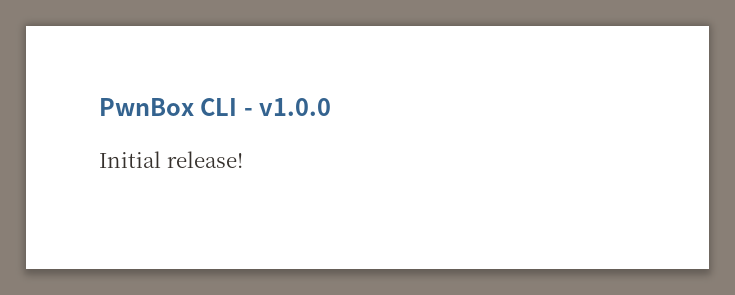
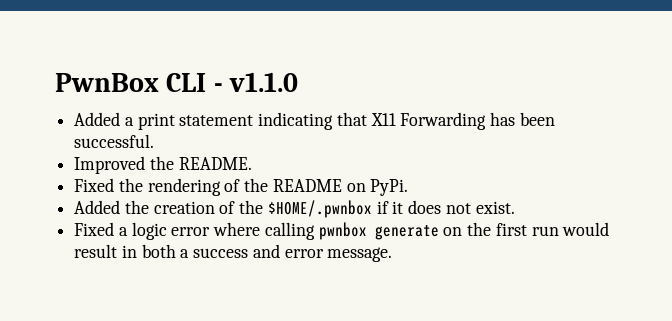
[259,98,332,116] [99,151,243,168] v1.0.0 // Initial release! -> [229,72,299,92] [74,112,555,130] [74,134,155,148] [74,156,252,174] [74,178,409,196] [74,200,515,218] [74,222,610,240] [74,244,393,262] v1.1.0 // Added a print statement indicating that X11 Forwarding has been successful. // Improved the README. // Fixed the rendering of the README on PyPi. // Added the creation of the $HOME/.pwnbox if it does not exist. // Fixed a logic error where calling pwnbox generate on the first run would result in both a success and error message.

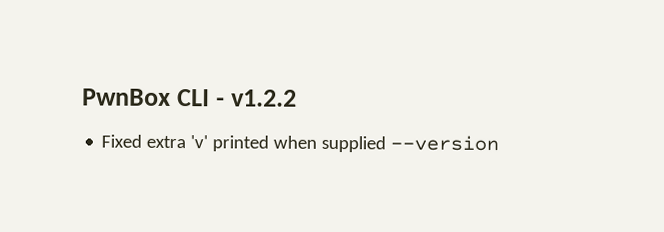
[229,72,299,92] [74,112,555,130] [74,134,155,148] [74,156,252,174] [74,178,409,196] [74,200,515,218] [74,222,610,240] [74,244,393,262] v1.1.0 // Added a print statement indicating that X11 Forwarding has been successful. // Improved the README. // Fixed the rendering of the README on PyPi. // Added the creation of the $HOME/.pwnbox if it does not exist. // Fixed a logic error where calling pwnbox generate on the first run would result in both a success and error message. -> [231,89,298,107] [101,134,500,153] v1.2.2 // Fixed extra 'v' printed when supplied --version

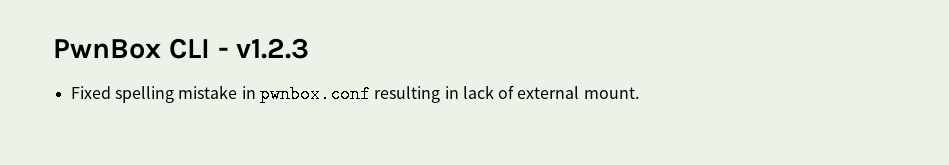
[231,89,298,107] v1.2.2 -> [236,38,310,59] v1.2.3
[146,135,500,153] extra 'v' printed when supplied --version -> [114,85,639,103] spelling mistake in pwnbox.conf resulting in lack of external mount.

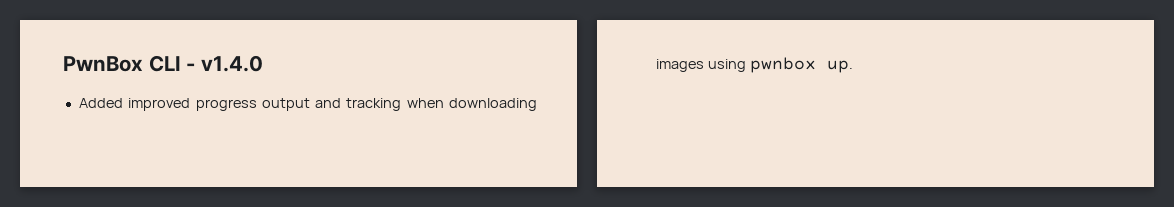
[236,38,310,59] [70,85,639,103] v1.2.3 // Fixed spelling mistake in pwnbox.conf resulting in lack of external mount. -> [201,55,264,72] [78,98,537,111] [655,57,853,73] v1.4.0 // Added improved progress output and tracking when downloading images using pwnbox up.

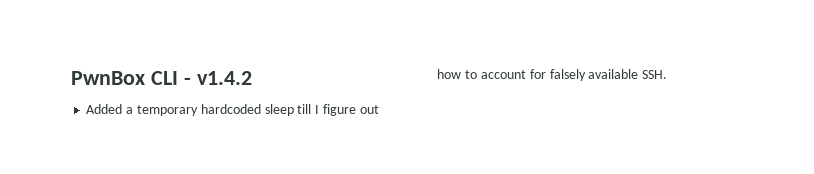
[201,55,264,72] v1.4.0 -> [196,71,252,85] v1.4.2
[128,98,537,111] [655,57,853,73] improved progress output and tracking when downloading images using pwnbox up. -> [126,104,379,116] [437,69,668,81] a temporary hardcoded sleep till I figure out how to account for falsely available SSH.

